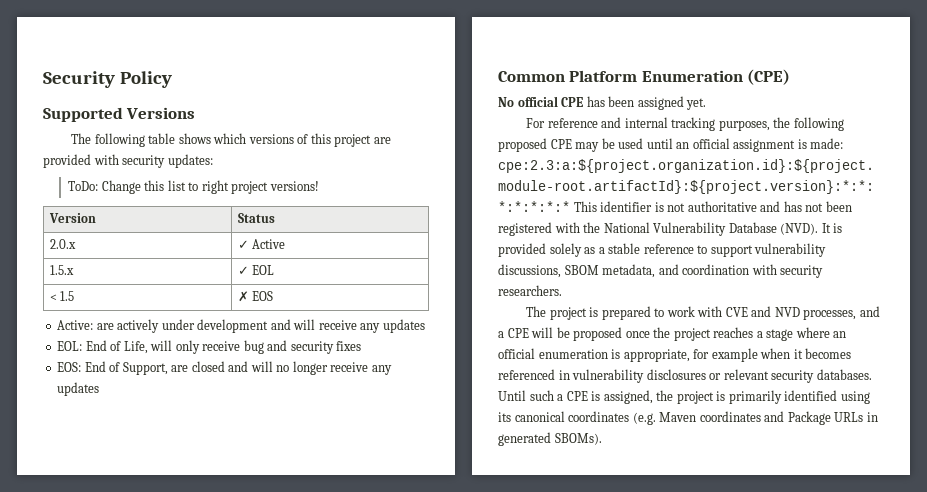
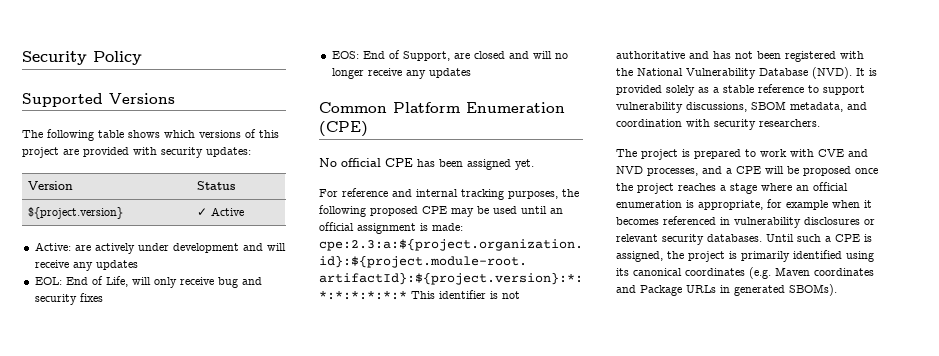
[68,180,319,194] // ToDo: Change this list to right project versions! -> (251, 152) none
[49,239,76,249] 2.0.x -> [27,207,123,219] ${project.version}
[49,265,74,275] [237,265,275,275] [49,291,75,301] [237,291,274,302] // 1.5.x | ✓ EOL // < 1.5 | ✗ EOS -> (244, 211) none

